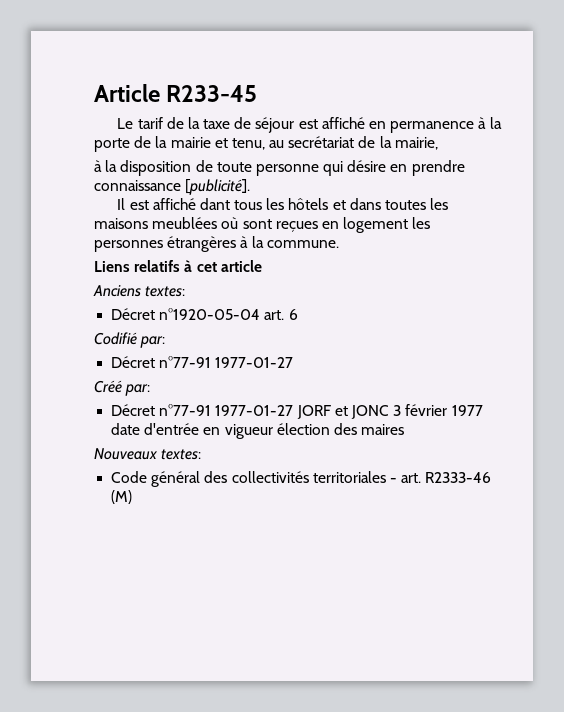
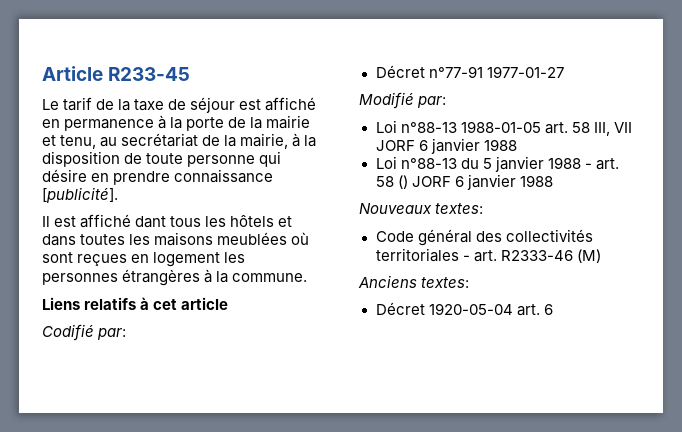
(438, 143) // -> (289, 141) none
[93,285,186,297] [111,308,298,320] // Anciens textes: // Décret n°1920-05-04 art. 6 -> (229, 303) none
[94,380,151,396] [111,404,483,419] [111,423,405,439] Créé par: // Décret n°77-91 1977-01-27 JORF et JONC 3 février 1977 date d'entrée en vigueur élection des maires -> [359,92,447,109] [375,120,632,136] [375,138,517,154] [375,156,619,172] [375,174,553,190] Modifié par: // Loi n°88-13 1988-01-05 art. 58 III, VII JORF 6 janvier 1988 // Loi n°88-13 du 5 janvier 1988 - art. 58 () JORF 6 janvier 1988
(133, 497) none -> [358,275,470,288] [375,302,553,316] // Anciens textes: // Décret 1920-05-04 art. 6

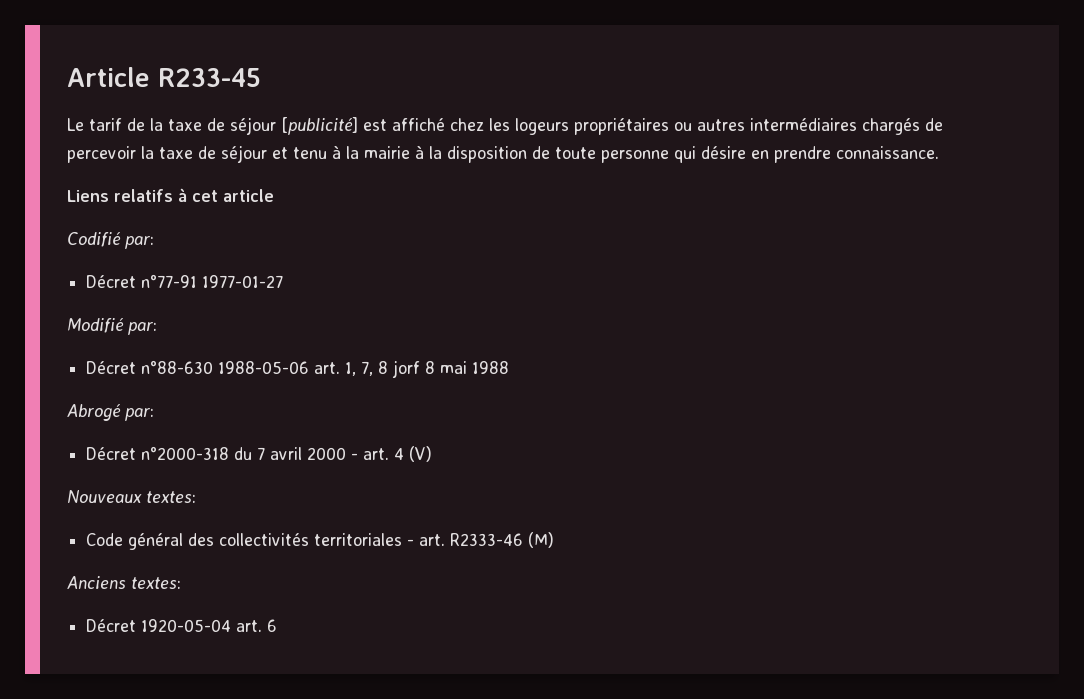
[239,97,317,111] [42,115,311,131] [42,133,289,149] est affiché en permanence à la porte de la mairie et tenu, au secrétariat de la mairie, -> [281,117,943,135] [67,145,410,163] [publicité] est affiché chez les logeurs propriétaires ou autres intermédiaires chargés de percevoir la taxe de séjour et tenu à la mairie
[174,169,274,183] [42,187,118,203] [42,214,293,228] [42,232,310,246] [42,252,246,267] [42,269,308,286] connaissance [publicité]. // Il est affiché dant tous les hôtels et dans toutes les maisons meublées où sont reçues en logement les personnes étrangères à la commune. -> [836,146,939,159] connaissance.
[375,120,632,136] [375,138,517,154] [375,156,619,172] [375,174,553,190] Loi n°88-13 1988-01-05 art. 58 III, VII JORF 6 janvier 1988 // Loi n°88-13 du 5 janvier 1988 - art. 58 () JORF 6 janvier 1988 -> [86,360,510,378] [67,404,154,421] [86,446,433,462] Décret n°88-630 1988-05-06 art. 1, 7, 8 jorf 8 mai 1988 // Abrogé par: // Décret n°2000-318 du 7 avril 2000 - art. 4 (V)

